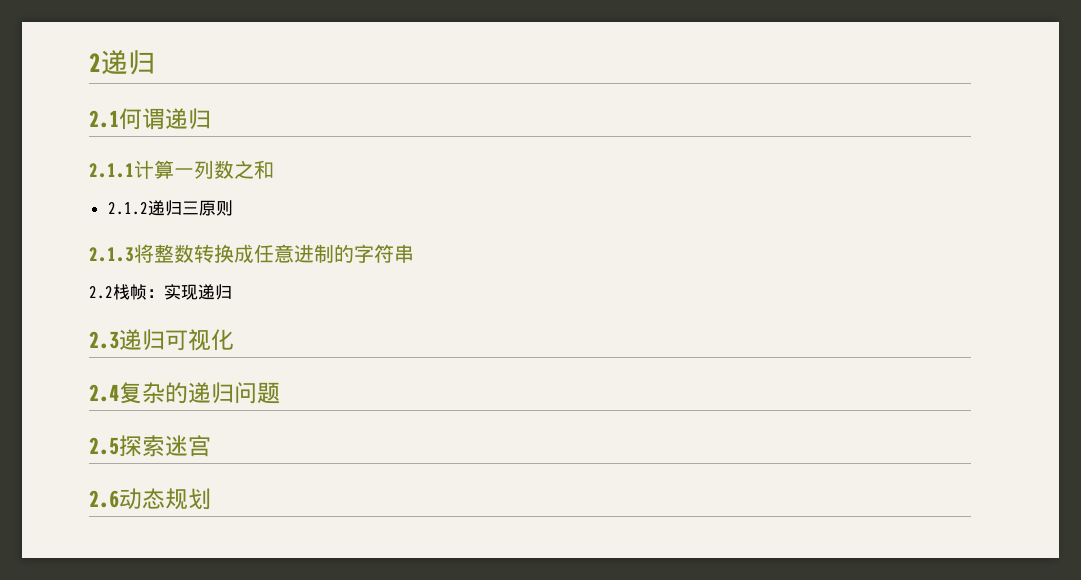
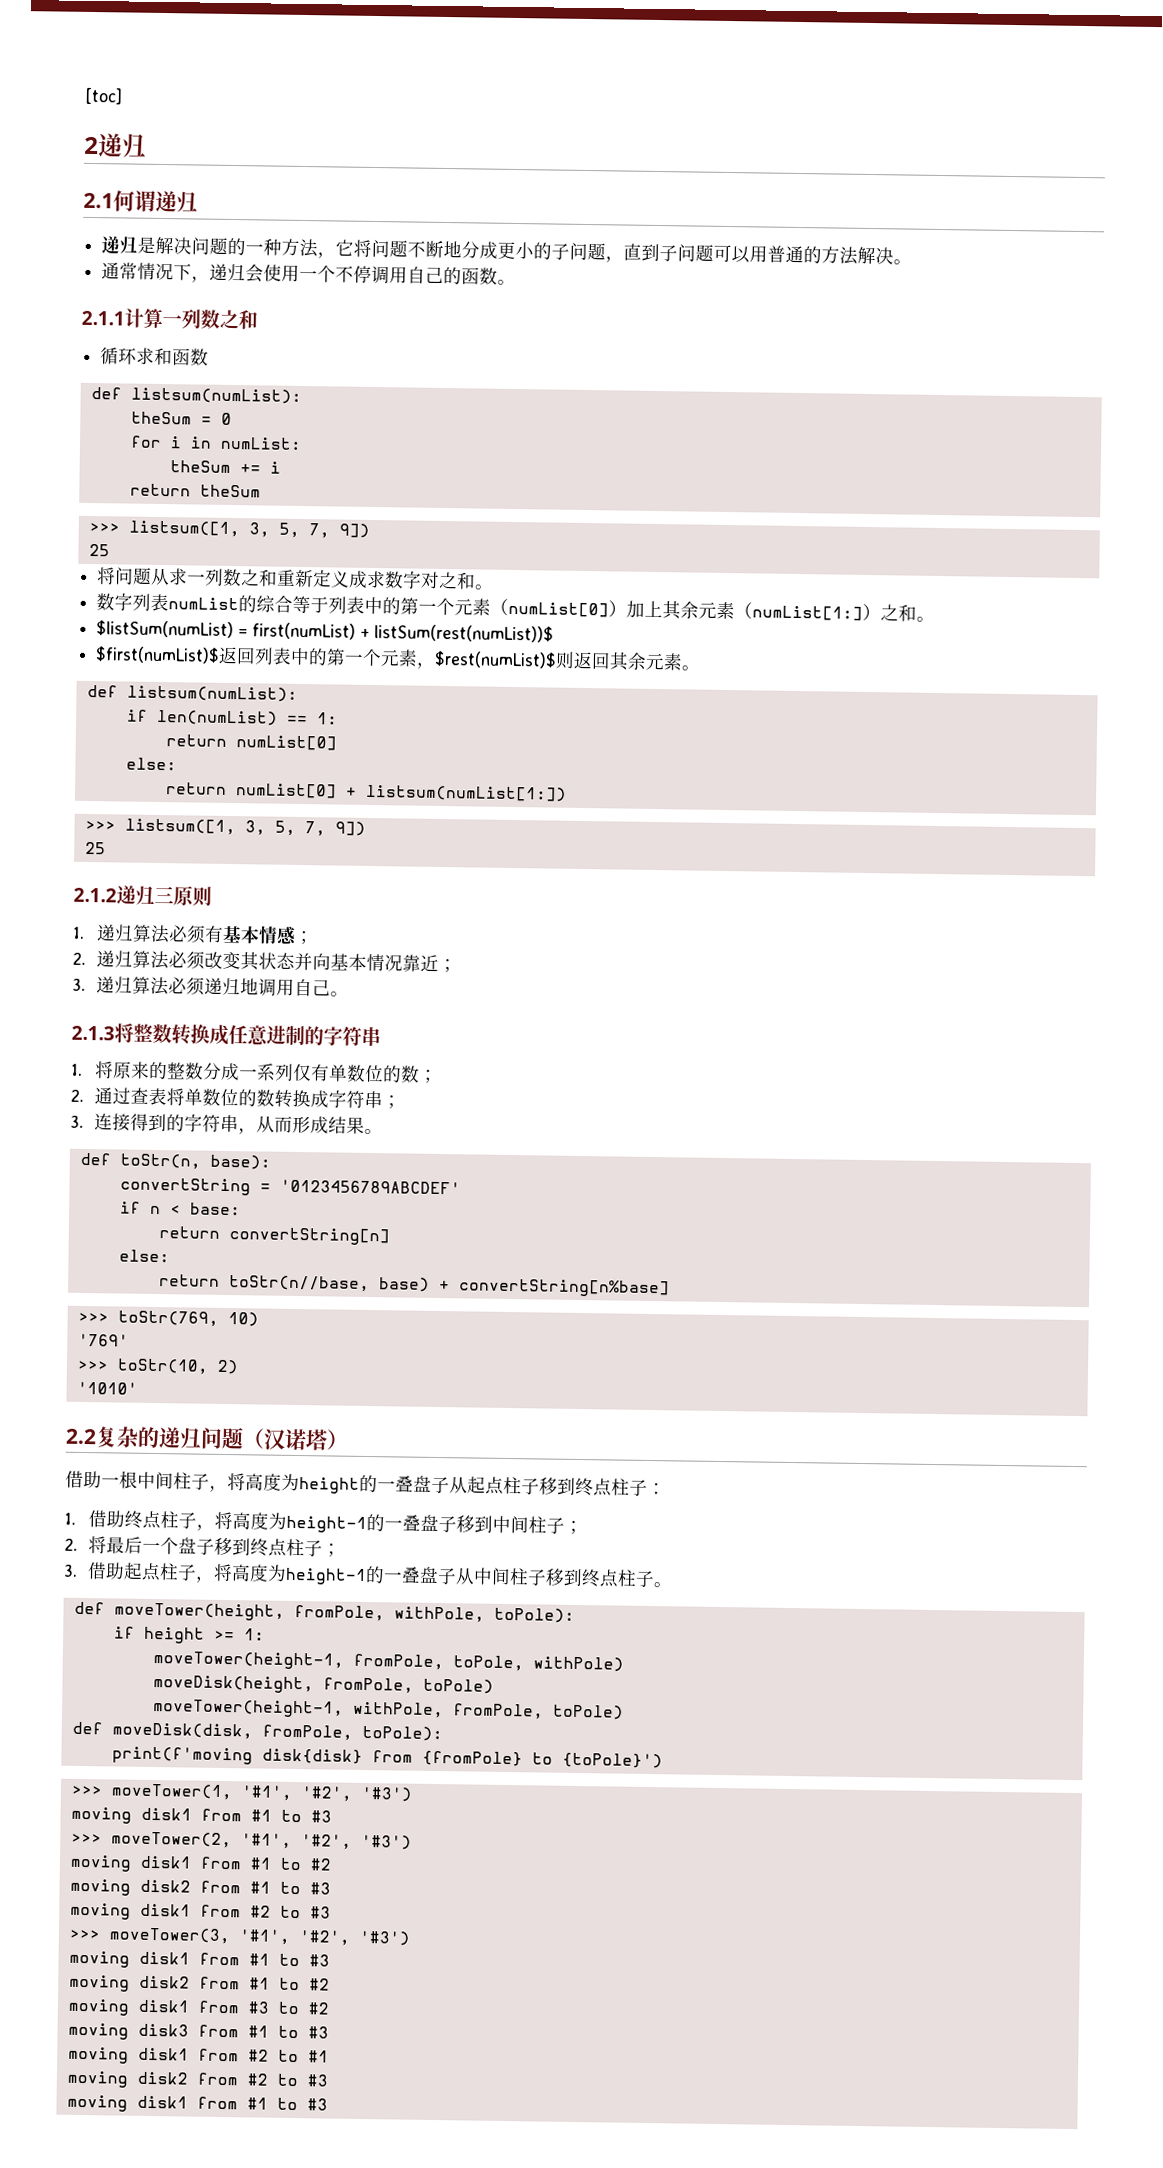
(89, 62) none -> [84,87,123,105] [toc] //
(211, 119) none -> [101,236,913,265] [101,262,517,285] // 递归是解决问题的一种方法，它将问题不断地分成更小的子问题，直到子问题可以用普通的方法解决。 // 通常情况下，递归会使用一个不停调用自己的函数。
[107,200,233,216] 2.1.2递归三原则 -> [100,347,210,366] [90,386,302,404] [130,411,232,425] [129,435,302,450] [169,460,281,474] [129,483,261,498] [88,520,370,539] [88,543,110,557] [97,567,495,590] [96,592,936,622] [96,620,555,643] [95,646,701,671] [86,684,298,702] [126,709,338,726] [165,734,337,751] [125,757,177,771] [165,782,567,802] [84,818,366,837] [84,841,106,855] [73,885,212,907] [73,924,315,945] [72,950,458,973] [72,976,350,997] 循环求和函数 // def listsum(numList): // theSum = 0 // for i in numList: // theSum += i // return theSum // >>> listsum([1, 3, 5, 7, 9]) // 25 // 将问题从求一列数之和重新定义成求数字对之和。 // 数字列表numList的综合等于列表中的第一个元素（numList[0]）加上其余元素（numList[1:]）之和。 // $listSum(numList) = first(numList) + listSum(rest(numList))$ // $first(numList)$返回列表中的第一个元素，$rest(numList)$则返回其余元素。 // def listsum(numList): // if len(numList) == 1: // return numList[0] // else: // return numList[0] + listsum(numList[1:]) // >>> listsum([1, 3, 5, 7, 9]) // 25 // 2.1.2递归三原则 // 1.递归算法必须有基本情感； // 2.递归算法必须改变其状态并向基本情况靠近； // 3.递归算法必须递归地调用自己。
[89,284,232,300] [89,329,234,351] [89,382,280,404] [89,435,211,457] [89,488,211,510] 2.2栈帧：实现递归 // 2.3递归可视化 // 2.4复杂的递归问题 // 2.5探索迷宫 // 2.6动态规划 -> [71,1061,439,1083] [70,1087,402,1109] [70,1113,384,1135] [79,1152,271,1170] [119,1177,461,1196] [119,1201,241,1216] [158,1226,390,1246] [118,1249,170,1263] [158,1274,670,1298] [77,1310,259,1327] [77,1333,129,1347] [76,1358,239,1375] [76,1381,138,1395] [65,1426,349,1451] [65,1470,666,1497] [64,1510,584,1535] [64,1536,342,1557] [63,1562,673,1588] [73,1601,575,1623] [113,1626,265,1644] [152,1650,624,1672] [152,1674,494,1694] [152,1698,624,1720] [71,1721,443,1742] [111,1746,663,1769] [70,1783,413,1802] [70,1806,332,1824] [70,1831,412,1850] [69,1854,332,1872] [69,1878,331,1896] [69,1902,331,1920] [68,1927,410,1946] [68,1950,330,1968] [68,1974,330,1992] [67,1998,329,2016] [67,2022,329,2040] [67,2046,329,2064] [66,2070,328,2088] [66,2094,328,2112] 1.将原来的整数分成一系列仅有单数位的数； // 2.通过查表将单数位的数转换成字符串； // 3.连接得到的字符串，从而形成结果。 // def toStr(n, base): // convertString = '0123456789ABCDEF' // if n < base: // return convertString[n] // else: // return toStr(n//base, base) + convertString[n%base] // >>> toStr(769, 10) // '769' // >>> toStr(10, 2) // '1010' // 2.2复杂的递归问题（汉诺塔） // 借助一根中间柱子，将高度为height的一叠盘子从起点柱子移到终点柱子： // 1.借助终点柱子，将高度为height-1的一叠盘子移到中间柱子； // 2.将最后一个盘子移到终点柱子； // 3.借助起点柱子，将高度为height-1的一叠盘子从中间柱子移到终点柱子。 // def moveTower(height, fromPole, withPole, toPole): // if height >= 1: // moveTower(height-1, fromPole, toPole, withPole) // moveDisk(height, fromPole, toPole) // moveTower(height-1, withPole, fromPole, toPole) // def moveDisk(disk, fromPole, toPole): // print(f'moving disk{disk} from {fromPole} to {toPole}') // >>> moveTower(1, '#1', '#2', '#3') // moving disk1 from #1 to #3 // >>> moveTower(2, '#1', '#2', '#3') // moving disk1 from #1 to #2 // moving disk2 from #1 to #3 // moving disk1 from #2 to #3 // >>> moveTower(3, '#1', '#2', '#3') // moving disk1 from #1 to #3 // moving disk2 from #1 to #2 // moving disk1 from #3 to #2 // moving disk3 from #1 to #3 // moving disk1 from #2 to #1 // moving disk2 from #2 to #3 // moving disk1 from #1 to #3

